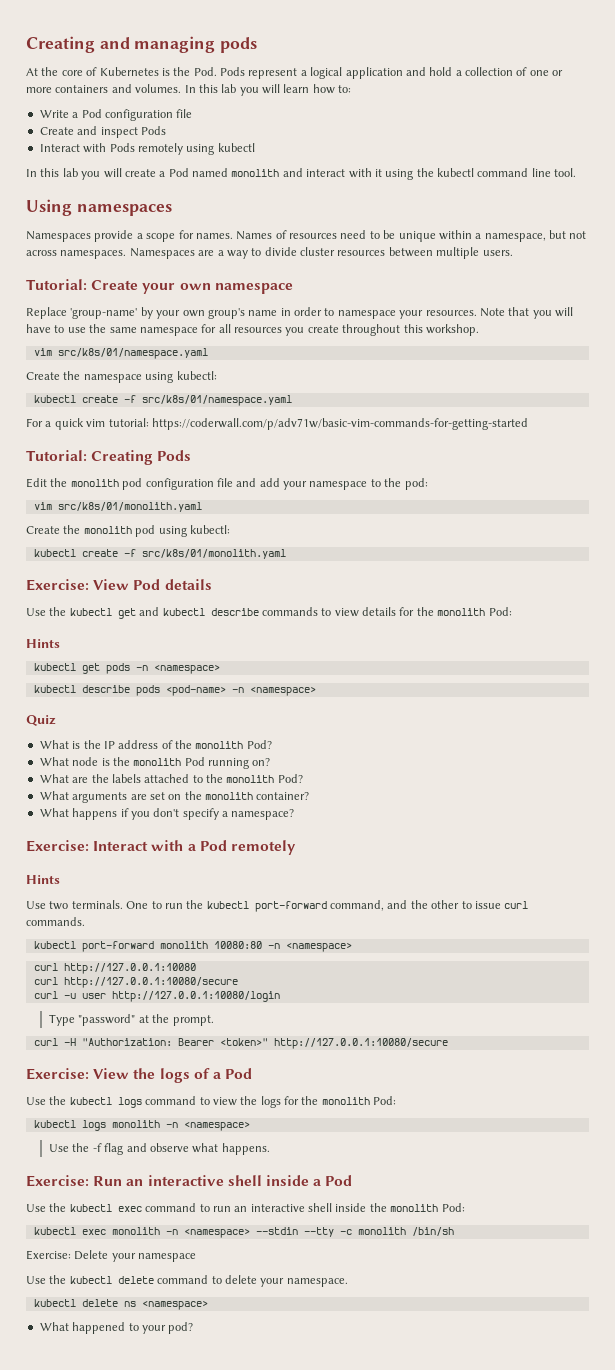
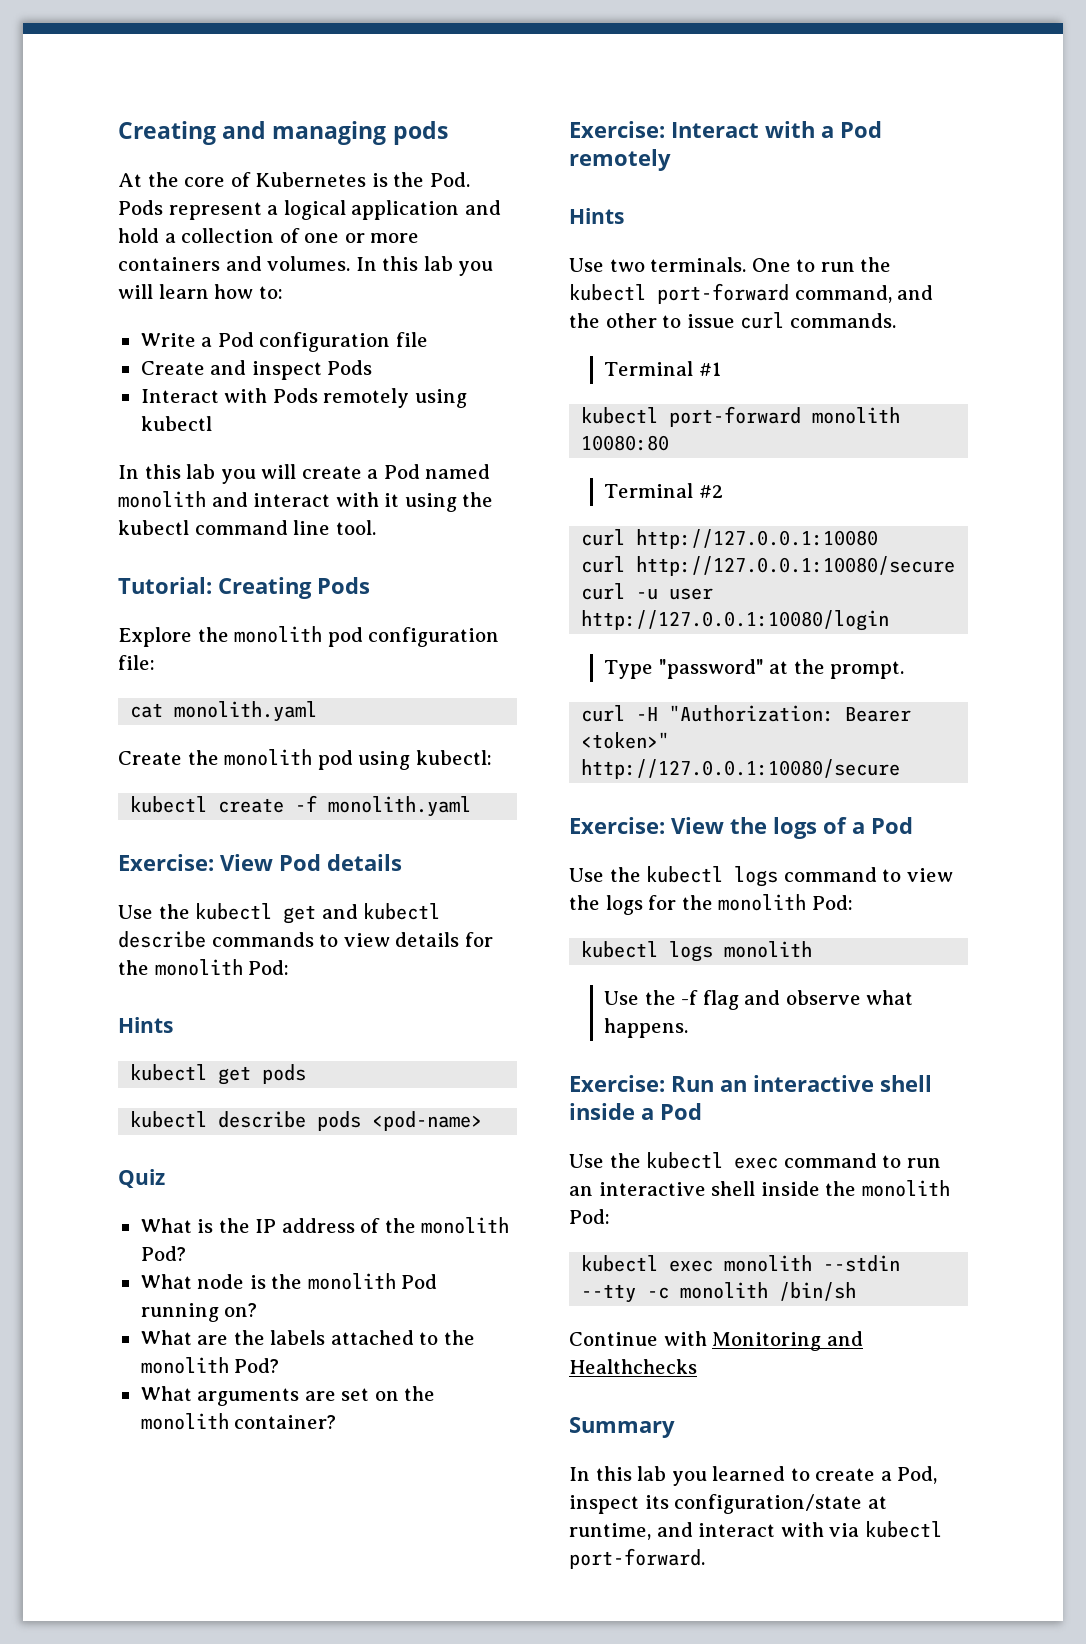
[26,199,172,216] [26,230,587,242] [26,247,513,259] [26,279,293,294] [26,307,573,319] [26,324,479,336] [33,348,208,359] [26,371,217,383] [33,395,292,406] [26,418,528,430] // Using namespaces // Namespaces provide a scope for names. Names of resources need to be unique within a namespace, but not across namespaces. Namespaces are a way to divide cluster resources between multiple users. // Tutorial: Create your own namespace // Replace 'group-name' by your own group's name in order to namespace your resources. Note that you will have to use the same namespace for all resources you create throughout this workshop. // vim src/k8s/01/namespace.yaml // Create the namespace using kubectl: // kubectl create -f src/k8s/01/namespace.yaml // For a quick vim tutorial: https://coderwall.com/p/adv71w/basic-vim-commands-for-getting-started -> (376, 527) none
[26,478,47,488] Edit -> [118,627,192,647] Explore
[216,478,428,490] [33,502,202,512] file and add your namespace to the pod: // vim src/k8s/01/monolith.yaml -> [118,655,155,670] [130,701,318,722] file: // cat monolith.yaml
[141,549,286,559] src/k8s/01/monolith.yaml -> [328,796,472,817] monolith.yaml
[135,664,220,674] -n <namespace> -> (307, 1074) none
[231,686,316,696] -n <namespace> -> (483, 1121) none
[39,808,295,820] // What happens if you don't specify a namespace? -> (337, 1422) none
(85, 921) none -> [604,361,721,376] // Terminal #1
[267,942,352,952] -n <namespace> -> [604,483,723,498] // Terminal #2
[165,1121,250,1131] -n <namespace> -> (813, 949) none
[165,1228,250,1238] -n <namespace> -> (813, 1263) none
[26,1250,197,1262] [26,1275,348,1287] [33,1299,208,1310] [39,1322,194,1334] Exercise: Delete your namespace // Use the kubectl delete command to delete your namespace. // kubectl delete ns <namespace> // What happened to your pod? -> [569,1331,863,1351] [569,1359,697,1374] [569,1417,675,1438] [569,1466,938,1486] [569,1494,887,1514] [569,1521,942,1540] [569,1548,705,1569] Continue with Monitoring and Healthchecks // Summary // In this lab you learned to create a Pod, inspect its configuration/state at runtime, and interact with via kubectl port-forward.

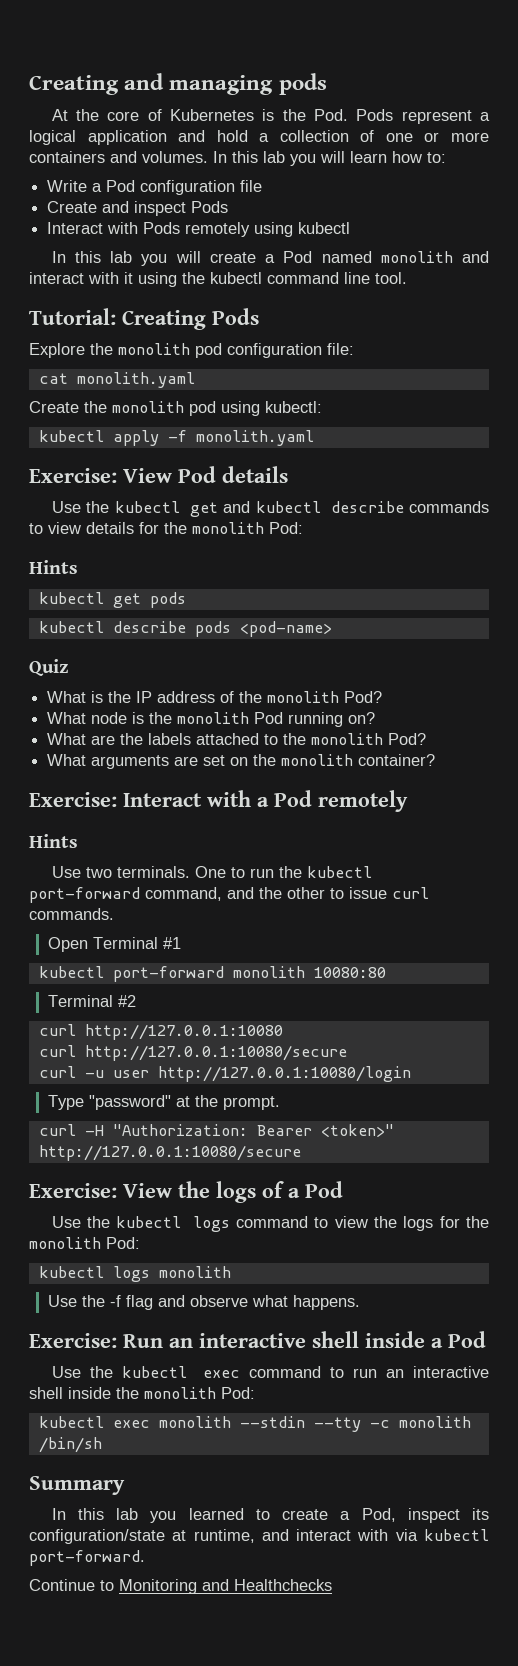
[218,798,285,813] create -> [112,430,159,446] apply
(896, 320) none -> [47,937,88,952] Open
[569,1331,863,1351] [569,1359,697,1374] // Continue with Monitoring and Healthchecks -> (102, 1445) none
(705, 1558) none -> [29,1579,332,1594] // Continue to Monitoring and Healthchecks

